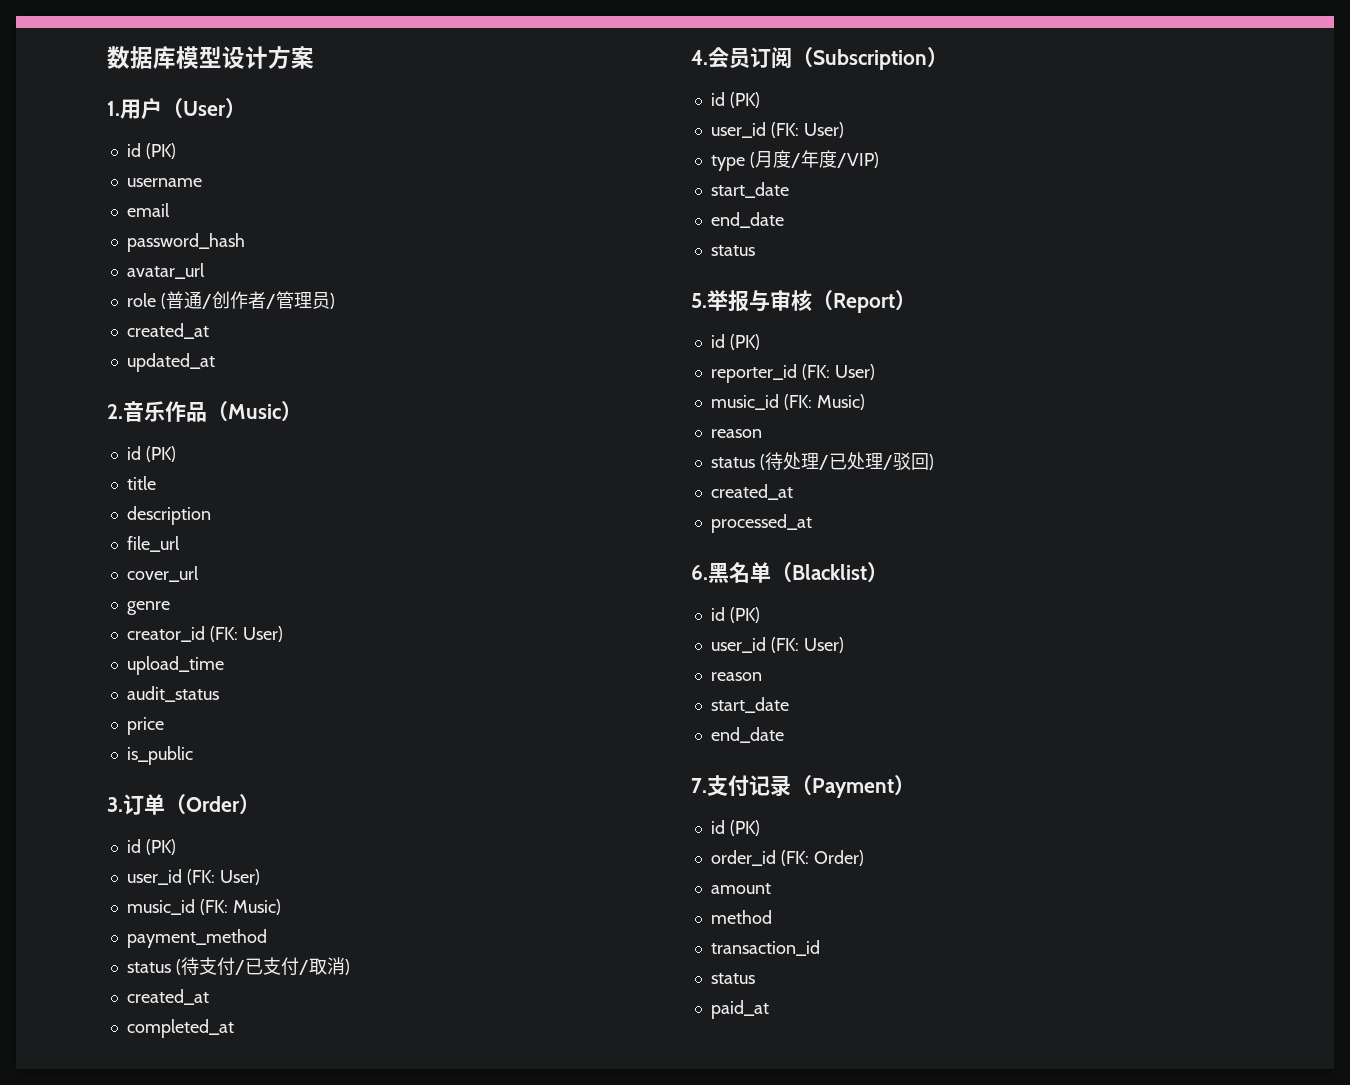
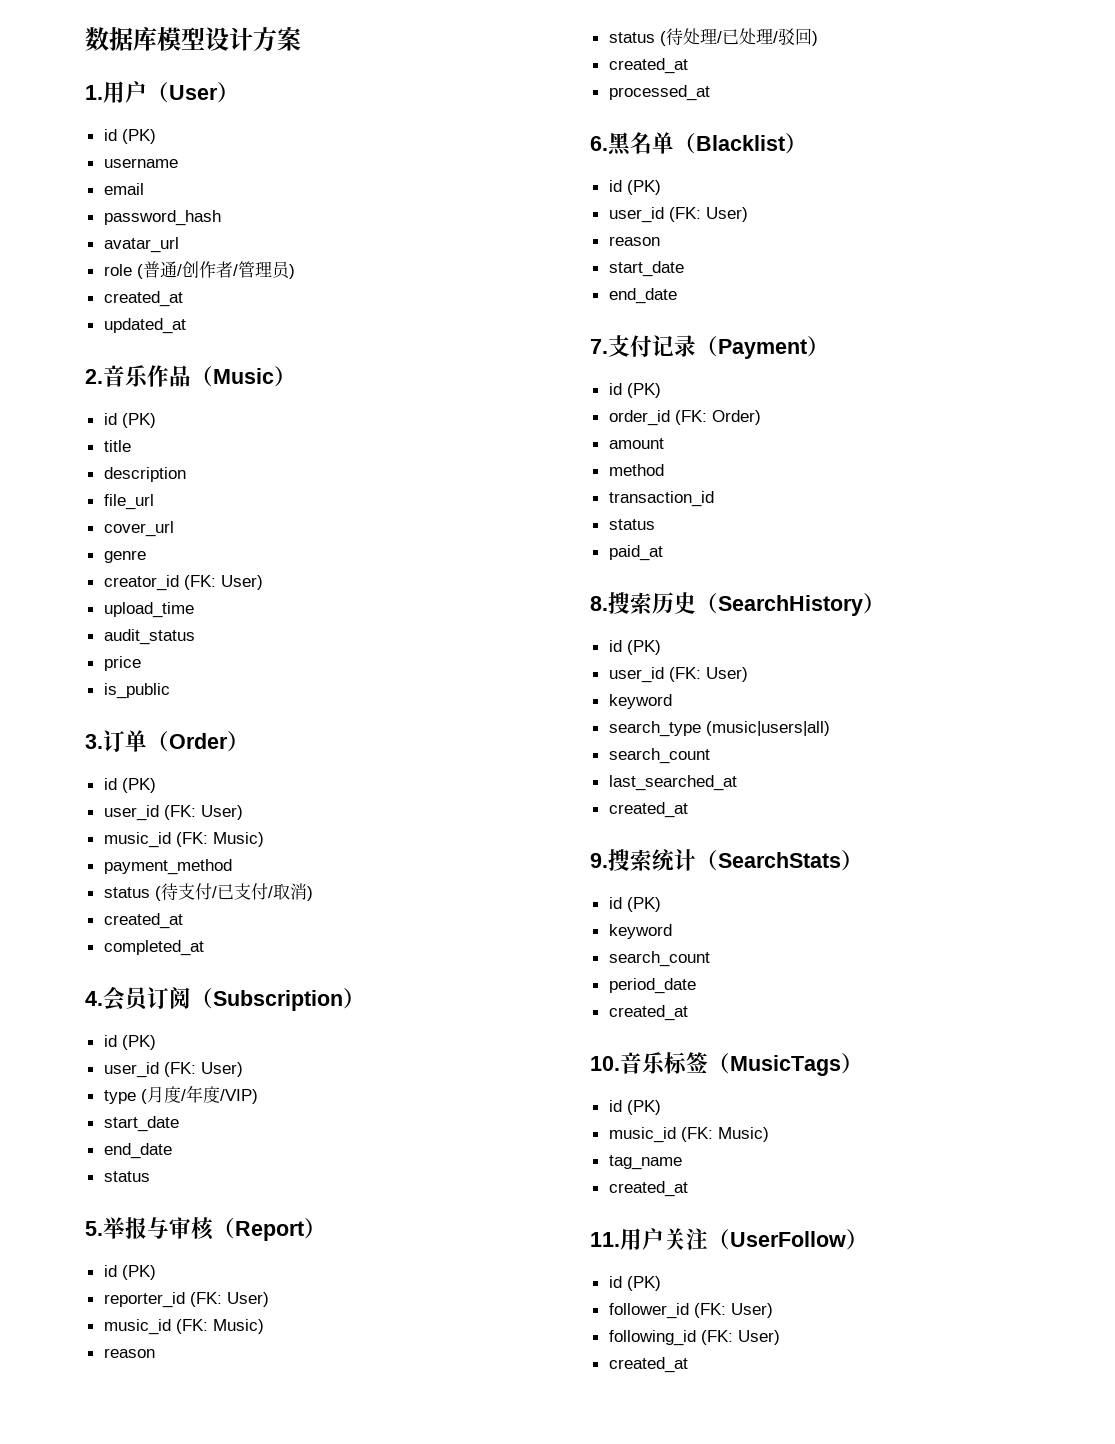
(769, 1009) none -> [590,592,885,616] [608,640,661,655] [608,667,748,683] [608,694,672,709] [608,721,830,737] [608,748,710,764] [608,775,737,791] [608,802,688,818] [590,849,863,872] [608,897,661,912] [608,924,672,939] [608,951,710,967] [608,978,696,994] [608,1005,688,1021] [590,1052,863,1076] [608,1100,661,1115] [608,1127,769,1143] [608,1155,682,1170] [608,1181,688,1197] [590,1228,868,1250] [608,1276,661,1291] [608,1303,773,1319] [608,1330,780,1346] [608,1357,688,1373] // 8.搜索历史（SearchHistory） // id (PK) // user_id (FK: User) // keyword // search_type (music|users|all) // search_count // last_searched_at // created_at // 9.搜索统计（SearchStats） // id (PK) // keyword // search_count // period_date // created_at // 10.音乐标签（MusicTags） // id (PK) // music_id (FK: Music) // tag_name // created_at // 11.用户关注（UserFollow） // id (PK) // follower_id (FK: User) // following_id (FK: User) // created_at

